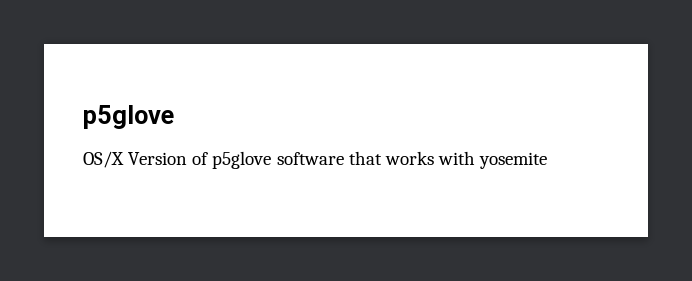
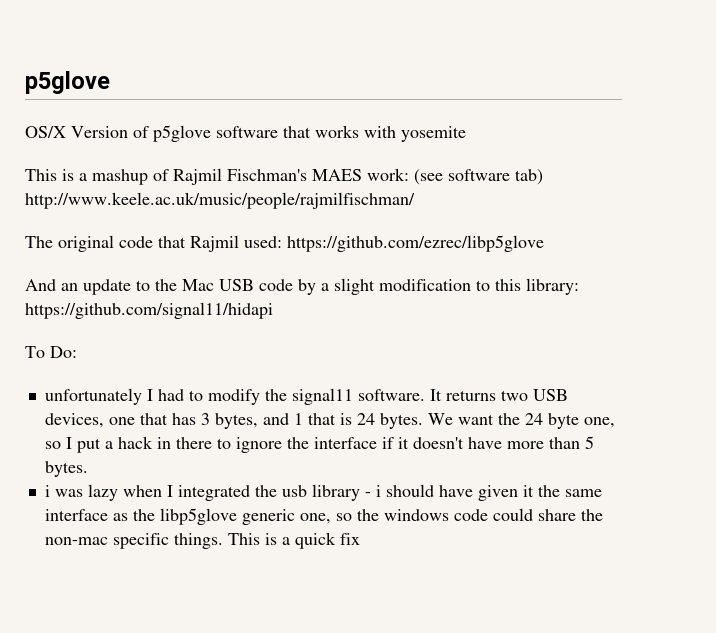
(548, 160) none -> [25,168,543,185] [25,192,415,209] [25,235,544,252] [25,278,579,295] [25,302,273,319] [25,346,77,358] [44,388,568,405] [44,413,615,429] [44,436,594,453] [44,461,88,477] [44,484,602,501] [44,508,603,525] [44,532,360,549] // This is a mashup of Rajmil Fischman's MAES work: (see software tab) http://www.keele.ac.uk/music/people/rajmilfischman/ // The original code that Rajmil used: https://github.com/ezrec/libp5glove // And an update to the Mac USB code by a slight modification to this library: https://github.com/signal11/hidapi // To Do: // unfortunately I had to modify the signal11 software. It returns two USB devices, one that has 3 bytes, and 1 that is 24 bytes. We want the 24 byte one, so I put a hack in there to ignore the interface if it doesn't have more than 5 bytes. // i was lazy when I integrated the usb library - i should have given it the same interface as the libp5glove generic one, so the windows code could share the non-mac specific things. This is a quick fix

